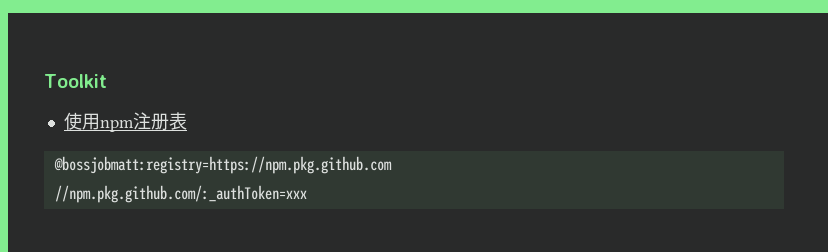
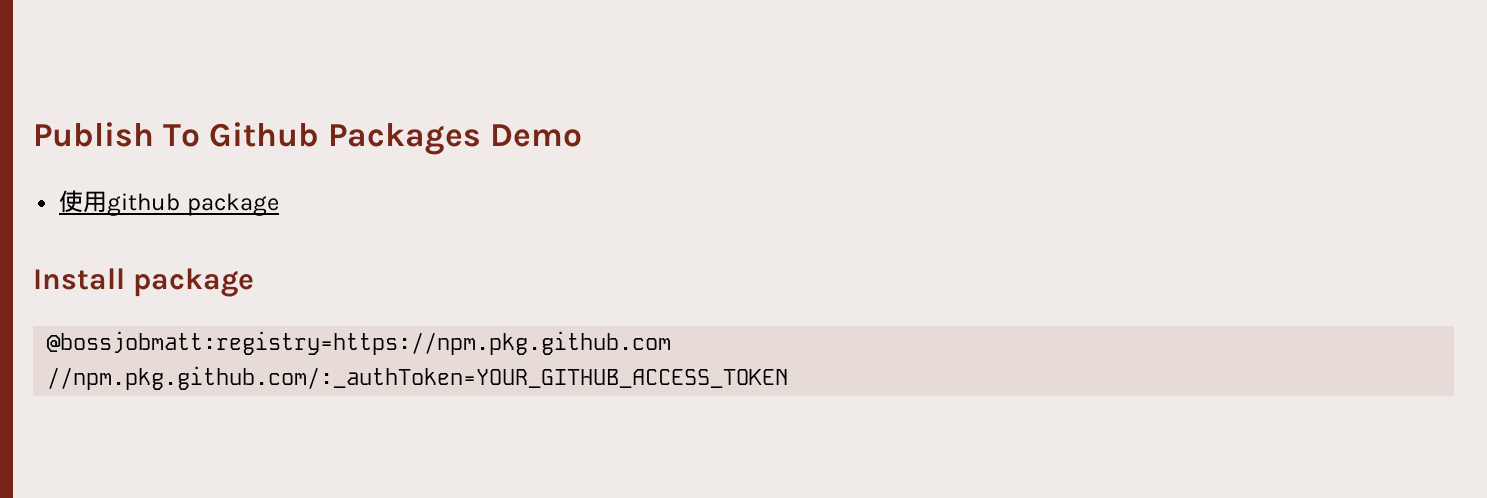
[44,74,107,88] [63,112,187,132] Toolkit // 使用npm注册表 -> [33,122,583,155] [59,190,279,216] [33,268,255,297] Publish To Github Packages Demo // 使用github package // Install package
[54,185,307,203] //npm.pkg.github.com/:_authToken=xxx -> [47,366,789,390] //npm.pkg.github.com/:_authToken=YOUR_GITHUB_ACCESS_TOKEN

